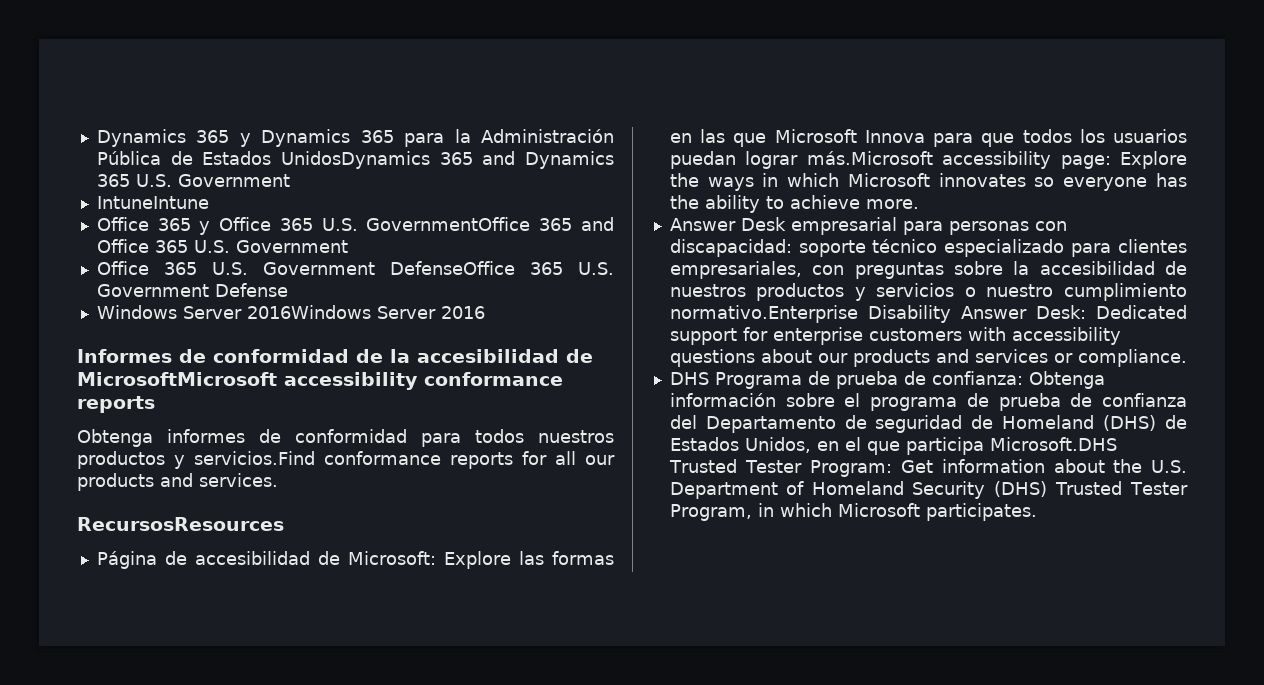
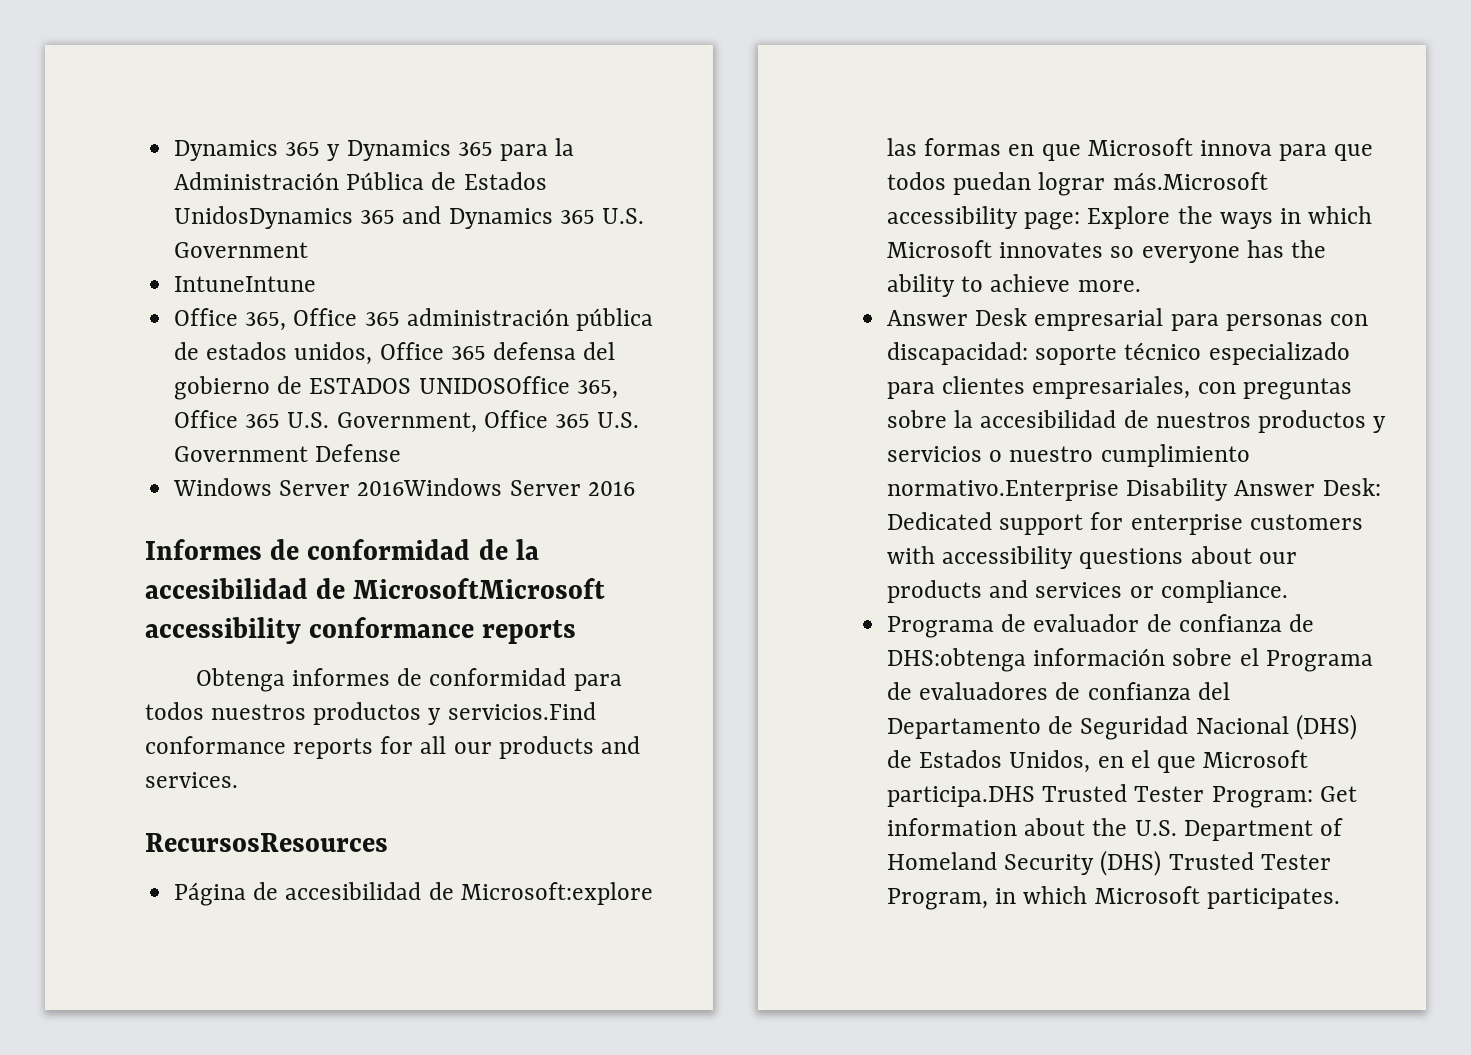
[157,217,614,235] [96,239,348,253] [96,261,515,275] 365 y Office 365 U.S. GovernmentOffice 365 and Office 365 U.S. Government // Office 365 U.S. Government DefenseOffice -> [245,308,653,331] [174,342,616,365] [174,376,618,400] [174,410,548,433] 365, Office 365 administración pública de estados unidos, Office 365 defensa del gobierno de ESTADOS UNIDOSOffice 365, Office 365 U.S. Government, Office
[347,551,511,569] Microsoft: Explore -> [460,882,653,905] Microsoft:explore
[700,129,925,147] las que Microsoft Innova -> [1041,138,1272,161] que Microsoft innova
[1079,129,1188,143] los usuarios -> (947, 181) none
[669,371,1105,389] [669,393,1061,411] DHS Programa de prueba de confianza: Obtenga información sobre el programa de prueba -> [887,614,1314,638] [887,648,1373,672] [887,682,1049,700] Programa de evaluador de confianza de DHS:obtenga información sobre el Programa de evaluadores
[875,415,1095,433] seguridad de Homeland -> [1080,716,1289,740] Seguridad Nacional
[905,437,1117,455] participa Microsoft.DHS -> [1203,750,1309,768] [887,786,1036,807] Microsoft participa.DHS

